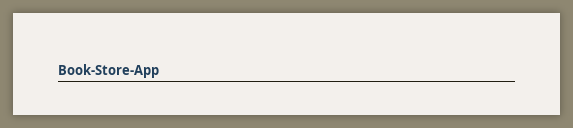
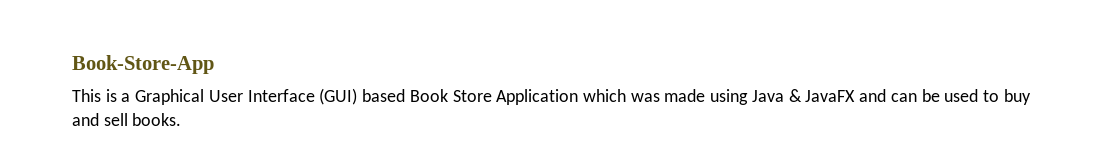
(159, 71) none -> [72,88,1031,105] [72,113,182,126] // This is a Graphical User Interface (GUI) based Book Store Application which was made using Java & JavaFX and can be used to buy and sell books.

